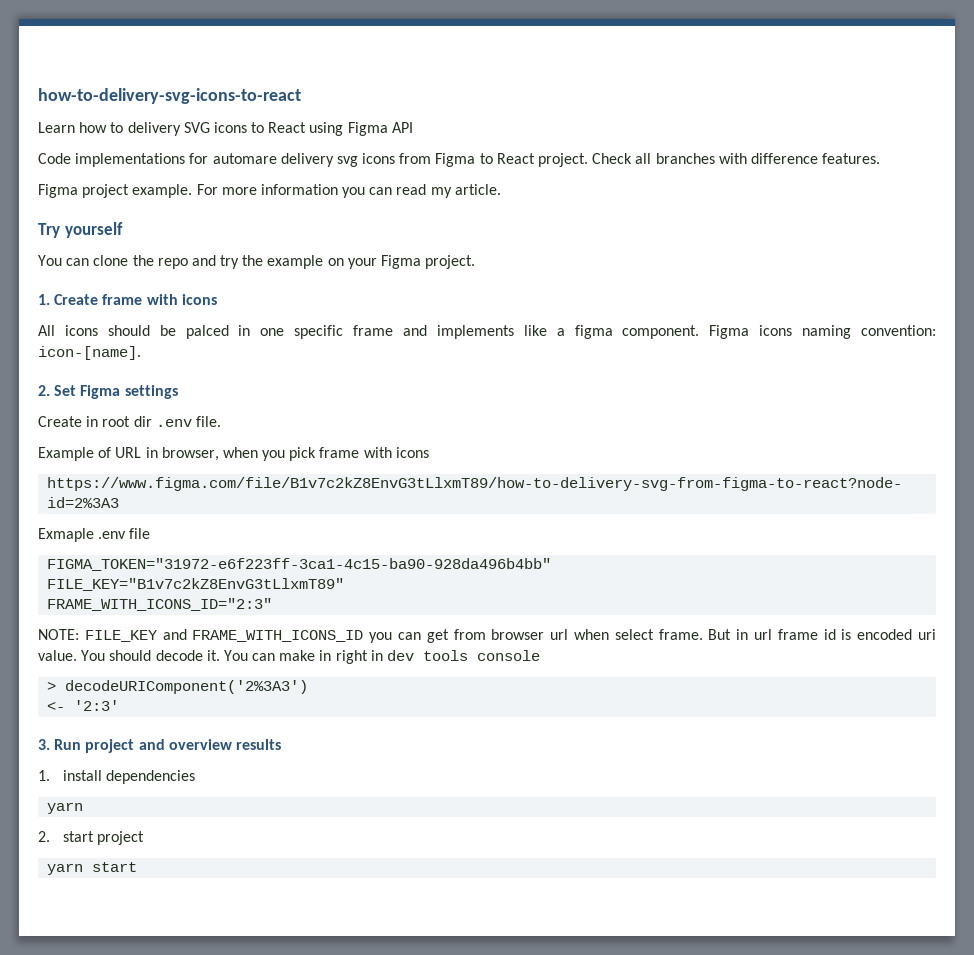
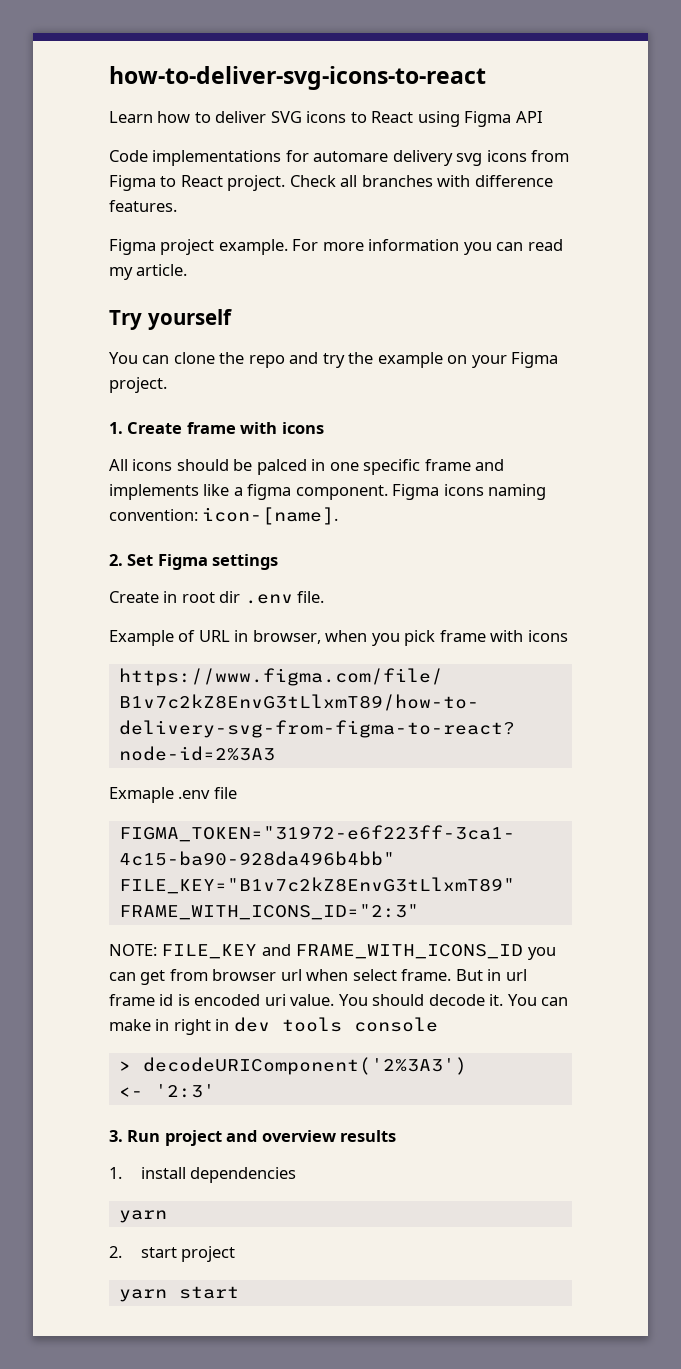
[38,88,301,104] how-to-delivery-svg-icons-to-react -> [109,66,486,90] how-to-deliver-svg-icons-to-react
[127,122,181,136] delivery -> [215,111,267,123] deliver

